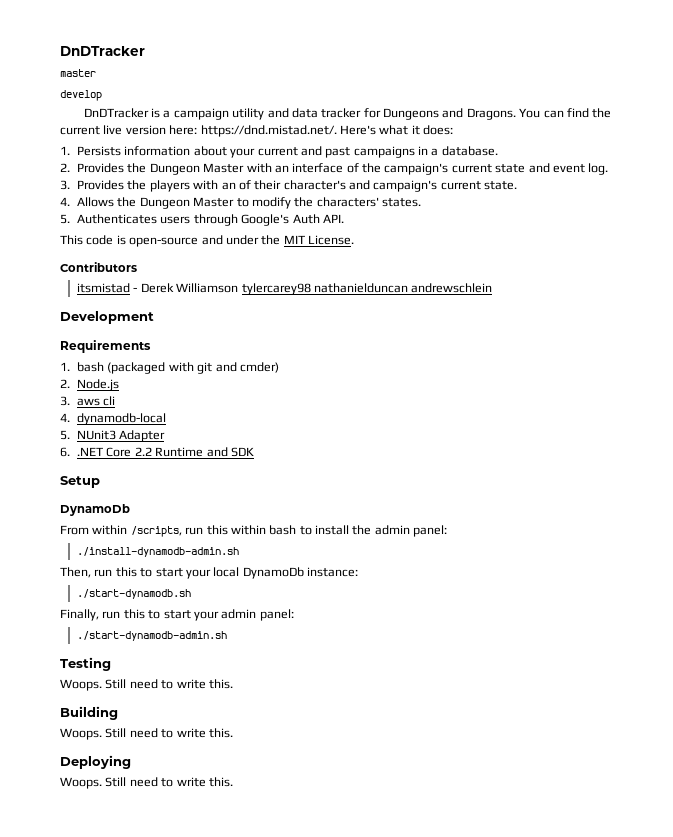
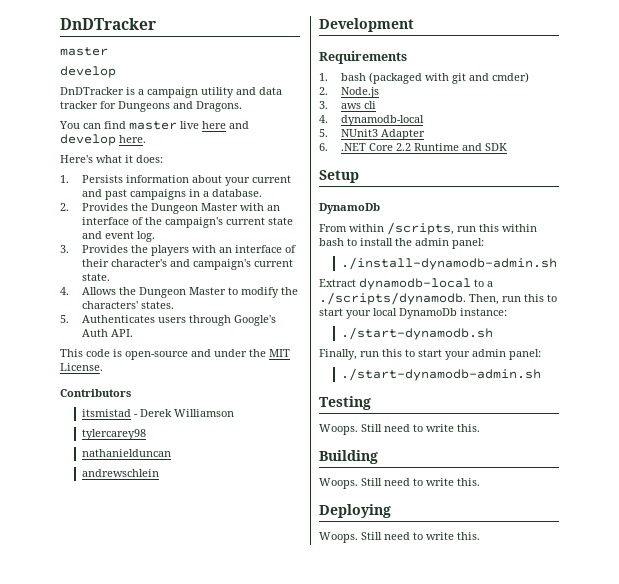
(516, 114) none -> (242, 106) //
[592,108,612,118] [60,125,337,137] the current live version here: https://dnd.mistad.net/. -> [129,121,249,130] [60,134,146,146] master live here and develop here. //
(236, 186) none -> [234,245,282,253] interface
(239, 288) none -> (234, 413) //
(311, 289) none -> (146, 434) //
(408, 288) none -> (171, 453) //
(240, 552) none -> [319,278,493,290] [319,292,466,305] Extract dynamodb-local to a ./scripts/dynamodb.

